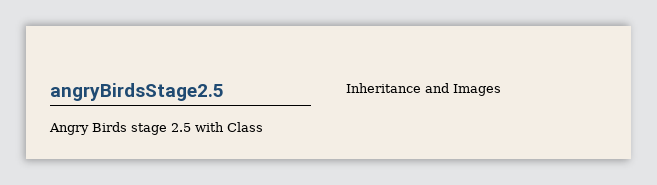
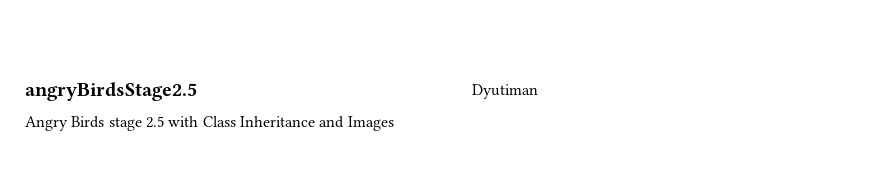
(501, 90) none -> [472,84,538,99] Dyutiman

